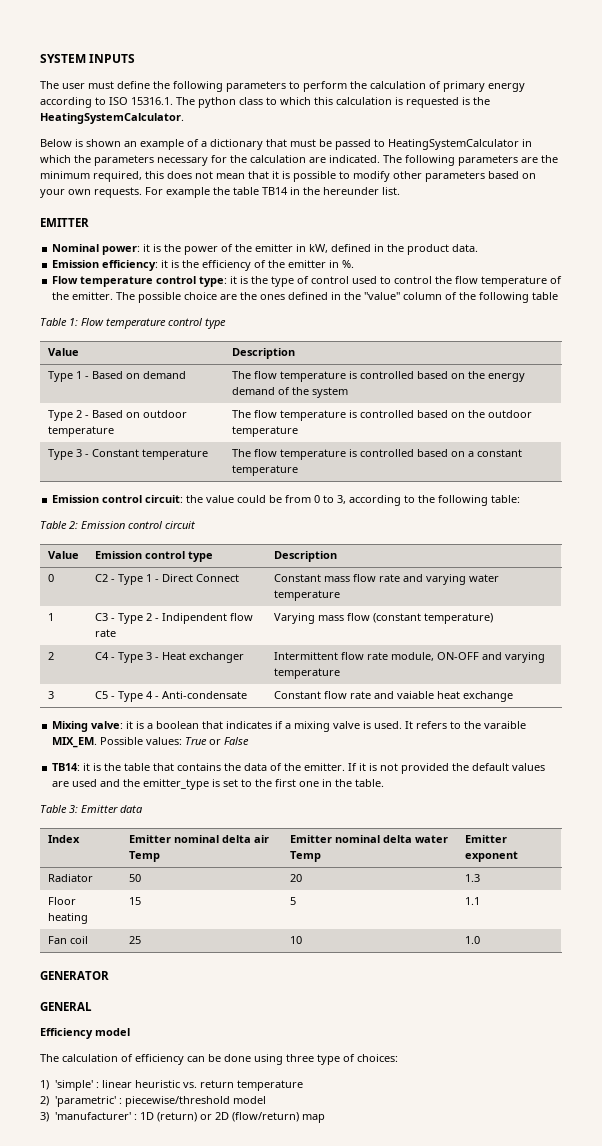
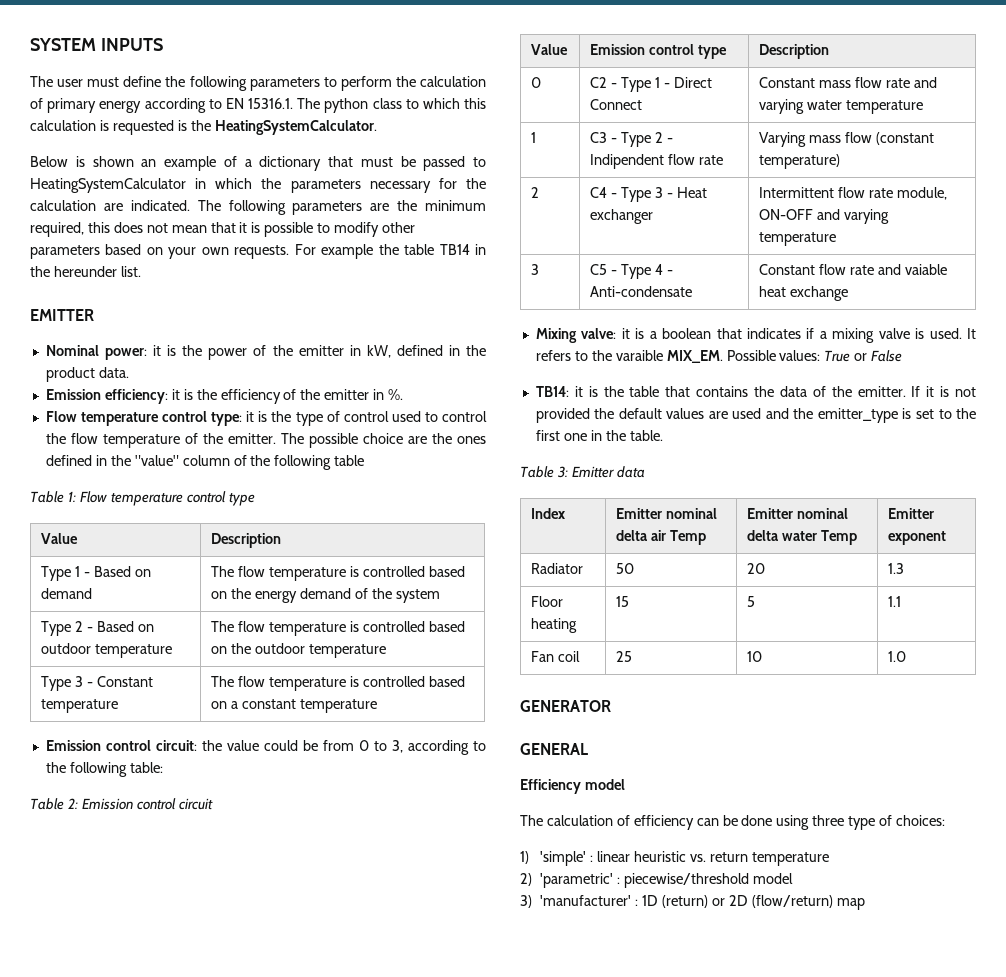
[109,97,128,105] ISO -> [225,98,244,109] EN

